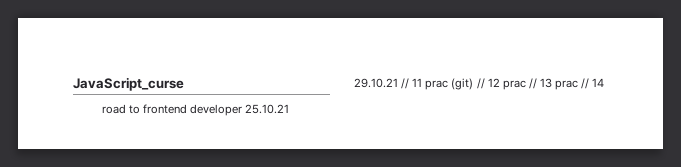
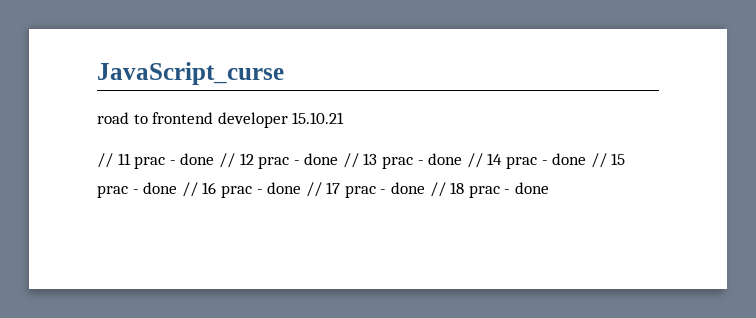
[245,104,290,114] [354,78,398,88] 25.10.21 29.10.21 -> [292,112,345,124] 15.10.21 //
[451,78,474,90] (git) -> [169,153,215,165] - done
(526, 85) none -> [293,153,339,165] - done
[581,78,605,89] // 14 -> [417,153,626,169] [97,182,550,198] - done // 14 prac - done // 15 prac - done // 16 prac - done // 17 prac - done // 18 prac - done

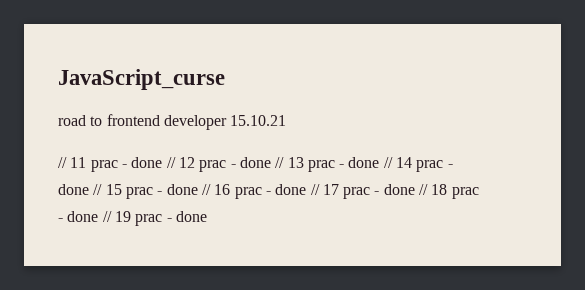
(550, 188) none -> [102,211,207,226] // 19 prac - done

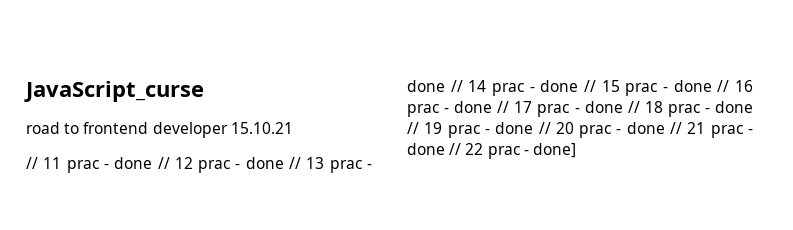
(207, 216) none -> [538,122,753,138] [407,143,576,159] // 20 prac - done // 21 prac - done // 22 prac - done]

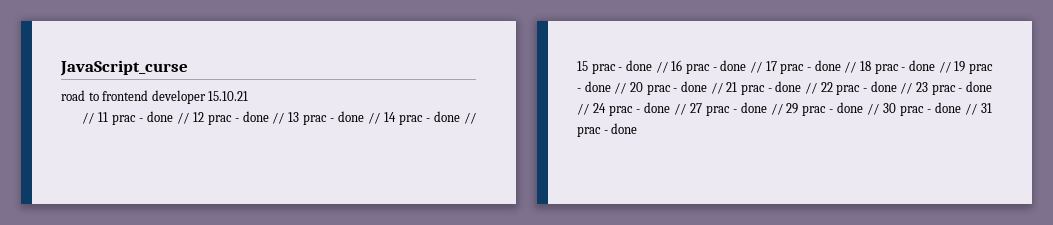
[532,143,576,158] done] -> [870,81,992,95] [577,102,993,116] [577,123,638,137] done // 23 prac - done // 24 prac - done // 27 prac - done // 29 prac - done // 30 prac - done // 31 prac - done

